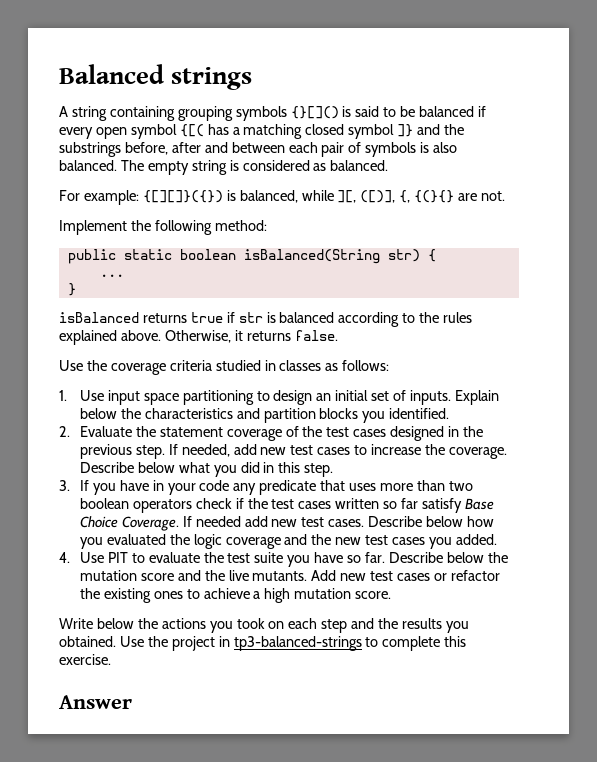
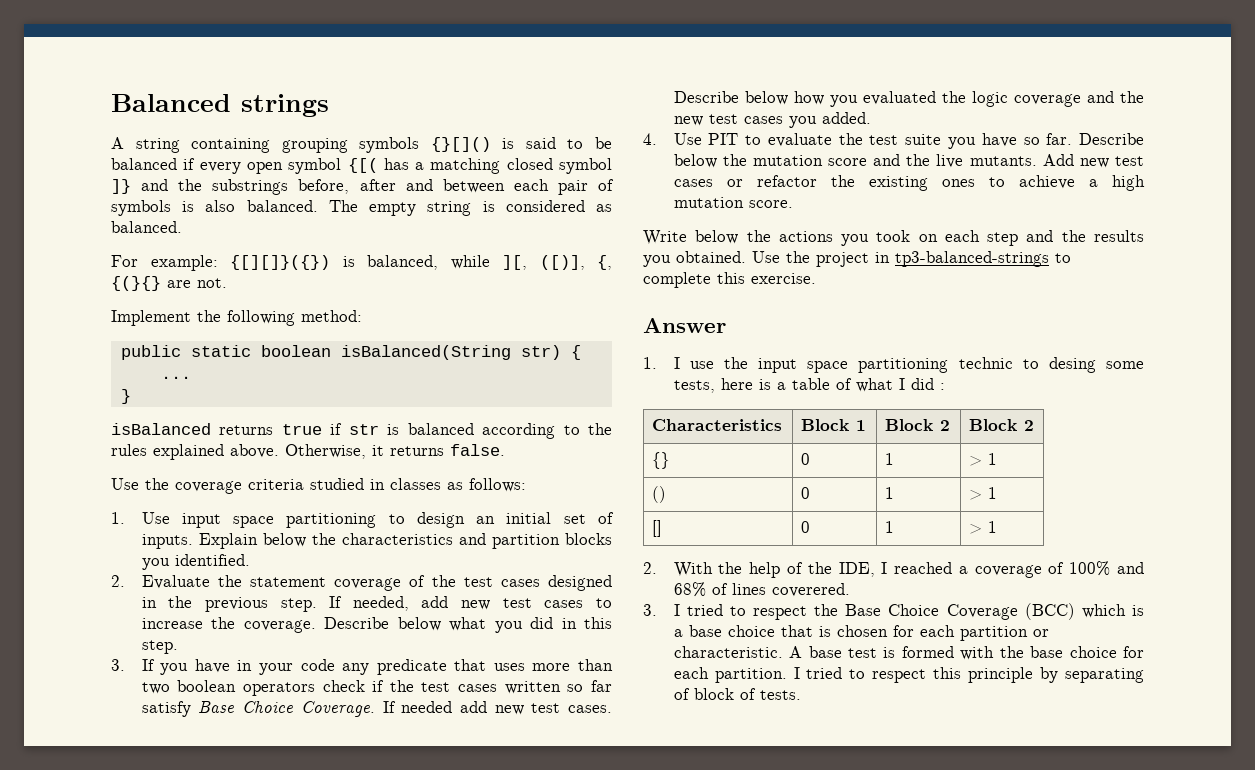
(132, 702) none -> [643,357,1144,373] [673,378,945,393] [652,419,783,431] [801,419,867,431] [885,419,951,431] [969,419,1035,431] [652,452,671,469] [801,453,811,465] [885,453,895,465] [969,453,998,466] [652,486,667,503] [801,487,811,499] [885,487,895,499] [969,487,998,500] [652,520,663,537] [801,521,811,533] [885,521,895,533] [969,521,998,534] [643,561,1144,578] [673,582,850,597] [643,603,1144,620] [673,625,1049,641] [673,646,1144,660] [673,667,1144,683] [673,688,801,700] // 1. I use the input space partitioning technic to desing some tests, here is a table of what I did : // Characteristics | Block 1 | Block 2 | Block 2 // {} | 0 | 1 | > 1 // () | 0 | 1 | > 1 // [] | 0 | 1 | > 1 // 2. With the help of the IDE, I reached a coverage of 100% and 68% of lines coverered. // 3. I tried to respect the Base Choice Coverage (BCC) which is a base choice that is chosen for each partition or characteristic. A base test is formed with the base choice for each partition. I tried to respect this principle by separating of block of tests.

